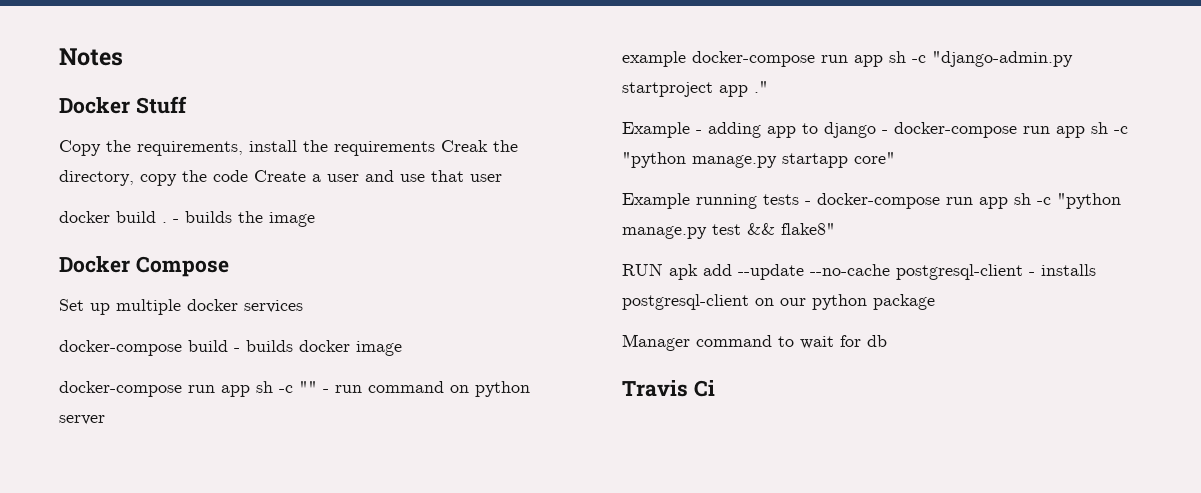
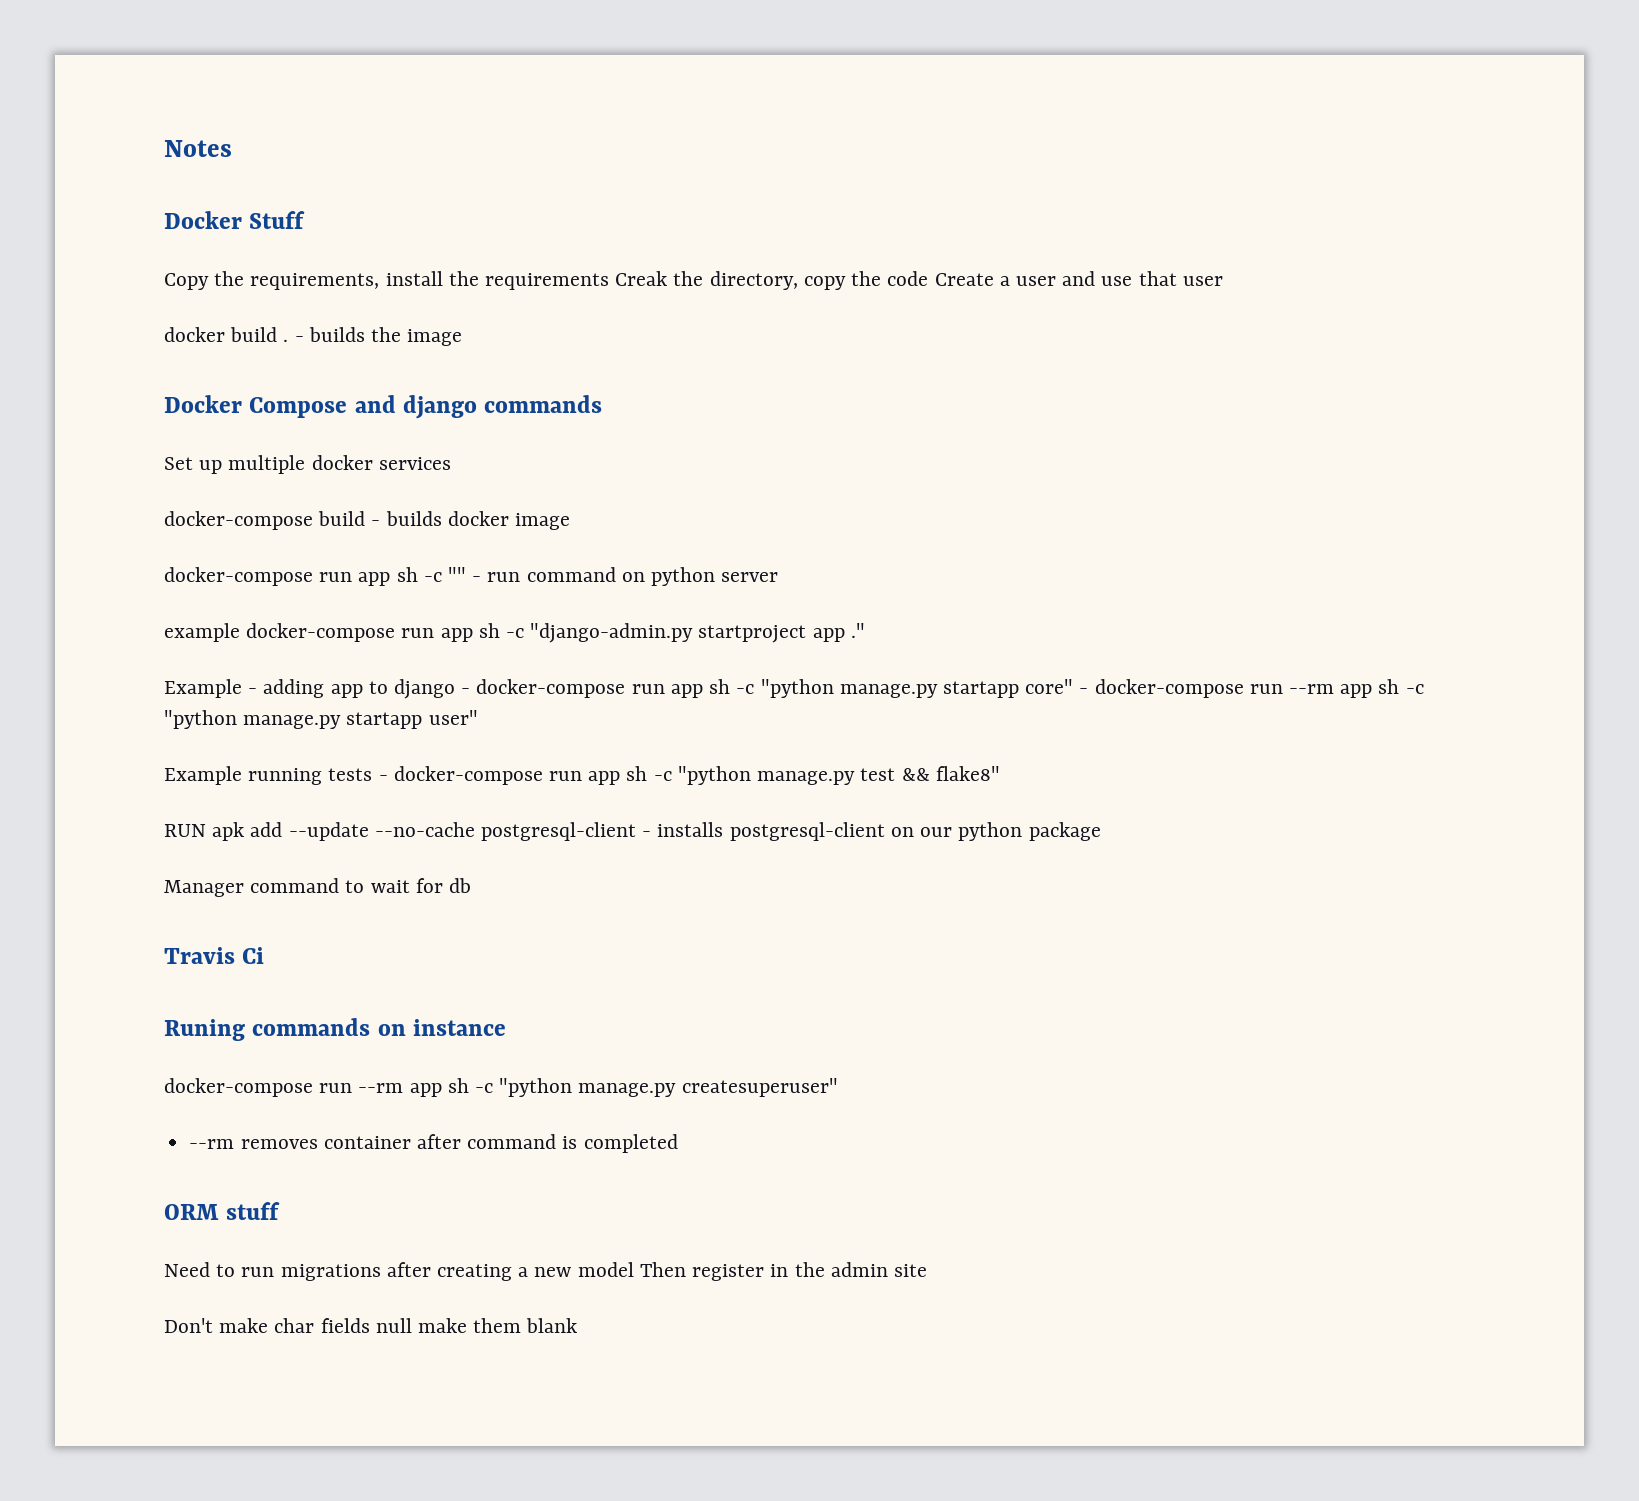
(229, 266) none -> [354,395,603,419] and django commands
(895, 158) none -> [1079,679,1424,698] [164,710,478,729] - docker-compose run --rm app sh -c "python manage.py startapp user"
(715, 388) none -> [164,1018,506,1041] [164,1078,838,1097] [189,1134,678,1153] [164,1202,281,1220] [164,1262,927,1281] [164,1318,578,1333] // Runing commands on instance // docker-compose run --rm app sh -c "python manage.py createsuperuser" // --rm removes container after command is completed // ORM stuff // Need to run migrations after creating a new model Then register in the admin site // Don't make char fields null make them blank

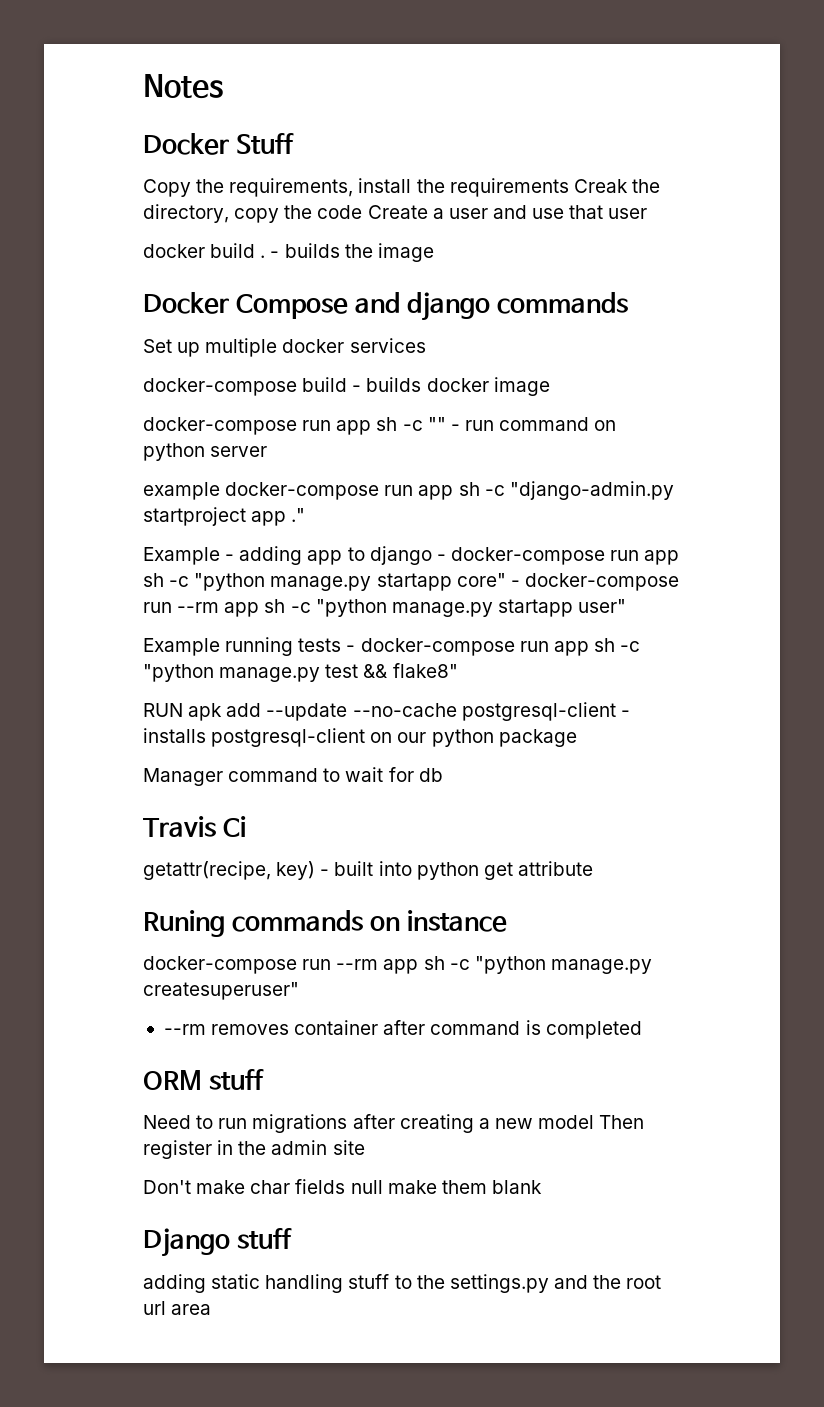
(265, 955) none -> [143,861,593,880] // getattr(recipe, key) - built into python get attribute
(578, 1325) none -> [143,1228,293,1257] [143,1274,662,1293] [143,1301,212,1315] // Django stuff // adding static handling stuff to the settings.py and the root url area

